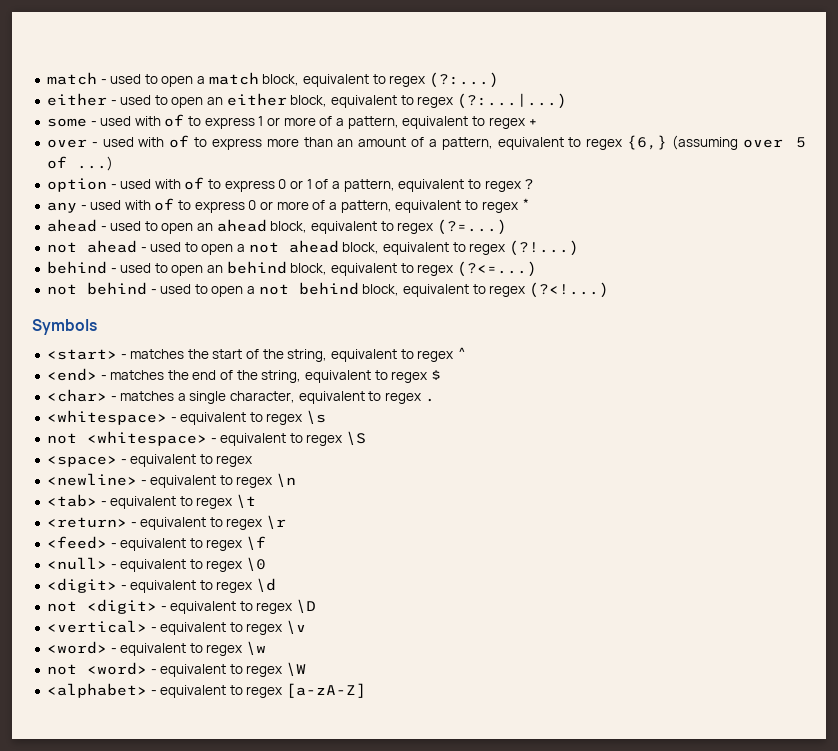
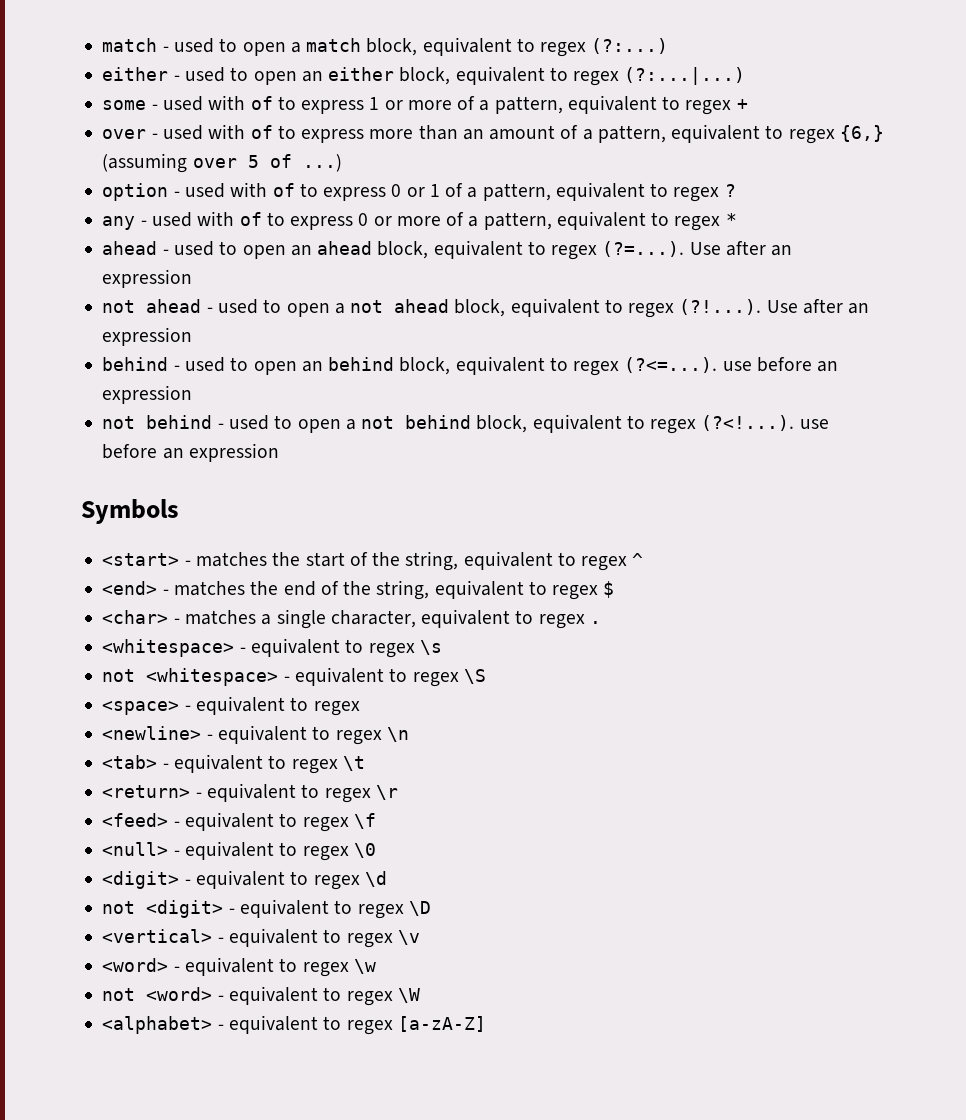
[436,219,507,235] (?=...) -> [602,241,793,257] [102,269,193,288] (?=...). Use after an expression
[508,240,579,256] (?!...) -> [679,299,870,315] [102,327,193,346] (?!...). Use after an expression
[456,261,537,277] (?<=...) -> [624,357,839,373] [102,385,193,404] (?<=...). use before an expression
[528,282,609,298] (?<!...) -> [701,415,829,431] [102,443,279,462] (?<!...). use before an expression

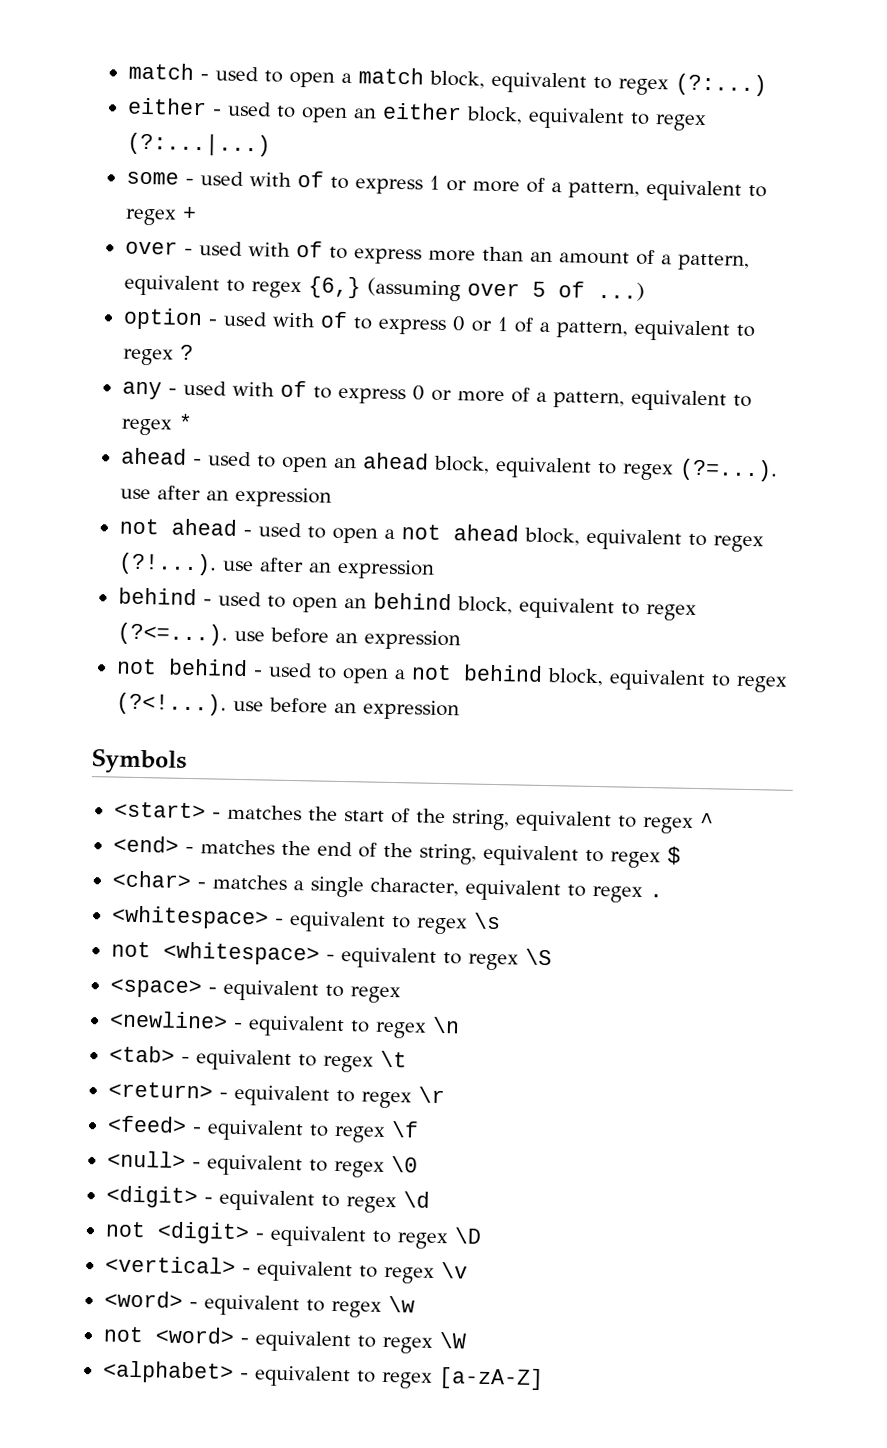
[689,242,721,255] Use -> [119,488,151,500] use
[766,300,798,313] Use -> [221,560,254,572] use

